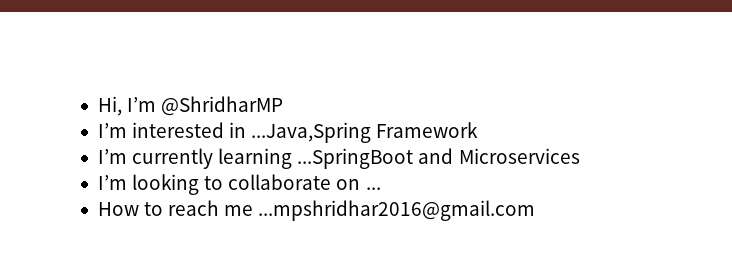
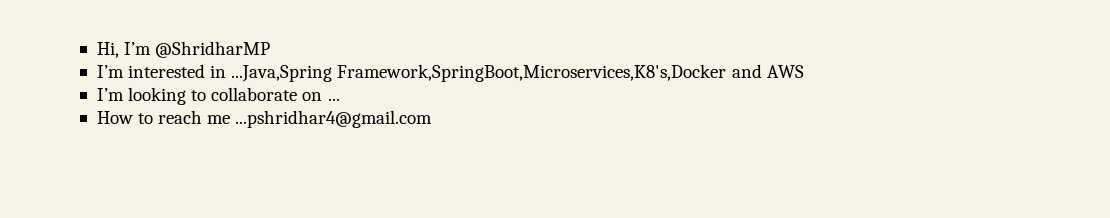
[376,122,479,138] [97,148,580,169] Framework // I’m currently learning ...SpringBoot and Microservices -> [337,64,804,82] Framework,SpringBoot,Microservices,K8's,Docker and AWS
[258,200,536,221] ...mpshridhar2016@gmail.com -> [235,110,433,128] ...pshridhar4@gmail.com

